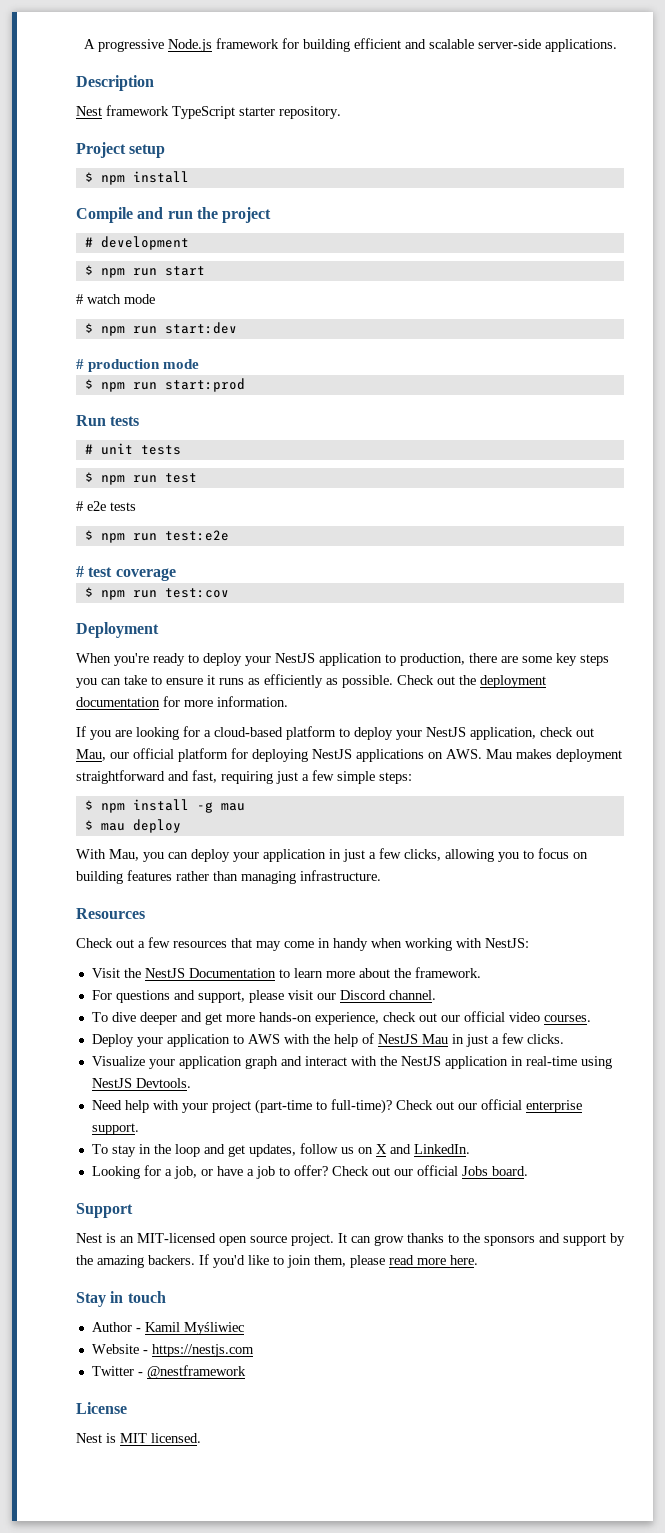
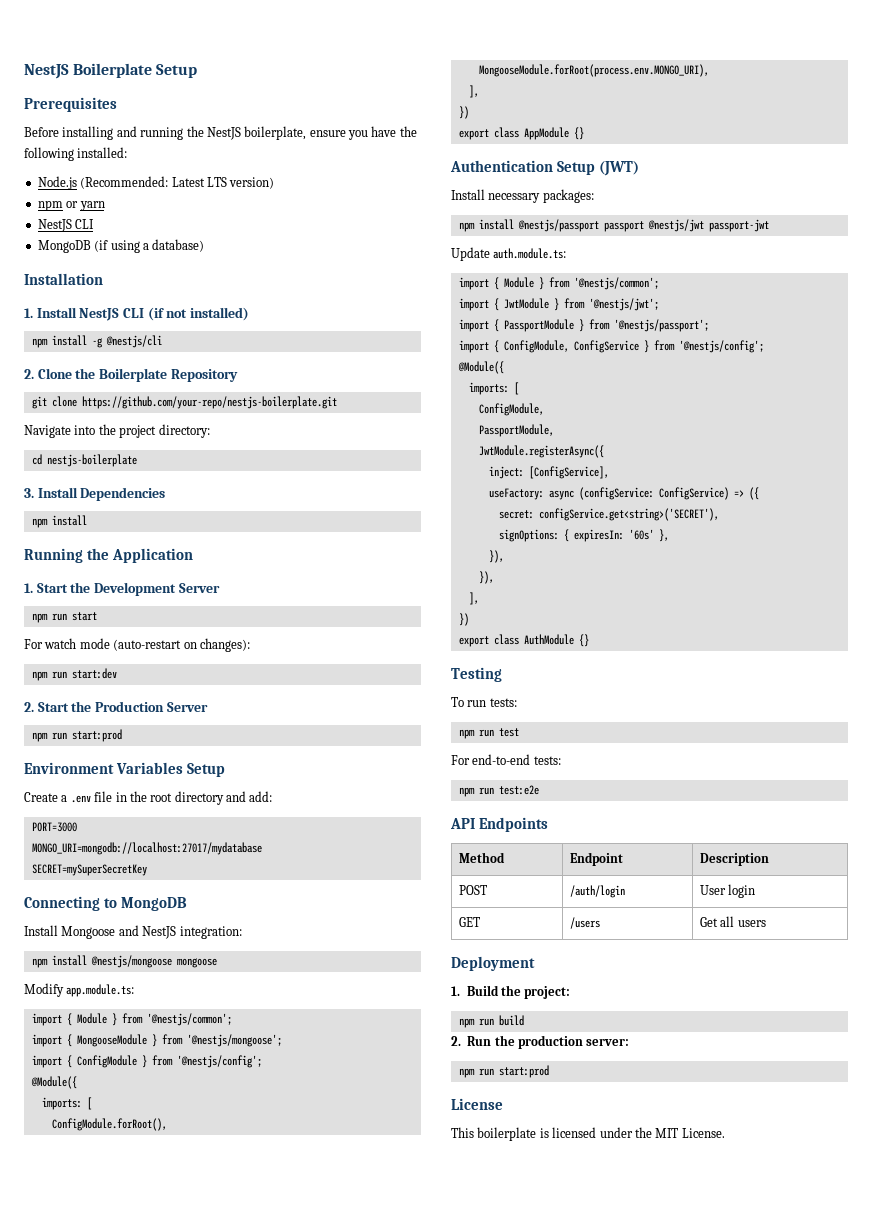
[83,38,617,52] [76,75,154,91] [76,105,341,119] [76,142,166,158] [84,171,189,185] [76,207,272,223] [84,236,189,250] [84,265,93,275] A progressive Node.js framework for building efficient and scalable server-side applications. // Description // Nest framework TypeScript starter repository. // Project setup // $ npm install // Compile and run the project // # development // $ -> [24,63,198,79] [24,97,117,112] [24,126,417,140] [24,147,128,161] [37,176,275,190] [37,200,105,211] [37,219,95,232] [37,239,205,253] [24,273,103,285] [24,307,249,321] [31,335,162,348] [24,368,238,382] [31,396,337,409] [24,424,210,438] [31,454,137,467] [24,487,166,501] [31,515,87,528] [24,548,193,563] [24,582,220,596] NestJS Boilerplate Setup // Prerequisites // Before installing and running the NestJS boilerplate, ensure you have the following installed: // Node.js (Recommended: Latest LTS version) // npm or yarn // NestJS CLI // MongoDB (if using a database) // Installation // 1. Install NestJS CLI (if not installed) // npm install -g @nestjs/cli // 2. Clone the Boilerplate Repository // git clone https://github.com/your-repo/nestjs-boilerplate.git // Navigate into the project directory: // cd nestjs-boilerplate // 3. Install Dependencies // npm install // Running the Application // 1. Start the Development Server //
[76,294,83,304] # -> [24,639,43,649] For
[84,323,93,333] // $ -> [113,638,250,652] (auto-restart on changes): //
[76,359,200,372] [84,378,245,392] [76,415,140,426] [84,443,181,455] [84,472,93,482] # production mode // $ npm run start:prod // Run tests // # unit tests // $ -> [24,701,208,712] [31,729,122,742] [24,762,225,777] [24,791,273,805] [31,822,77,832] [31,842,262,855] [31,864,147,876] [24,896,187,911] [24,925,242,939] [31,955,217,968] [24,983,135,997] [31,1013,232,1026] [31,1034,282,1047] [31,1055,262,1068] [30,1076,77,1089] [41,1097,92,1110] [51,1118,167,1131] [478,64,709,77] [468,85,479,98] [458,106,469,119] [458,127,584,140] [450,160,639,176] [451,189,594,203] [458,219,769,232] [451,247,567,261] [458,277,659,290] [458,298,659,311] [458,319,709,332] [458,340,764,353] [457,361,504,374] [468,382,519,395] [478,403,544,416] [478,424,554,437] [478,445,604,458] [488,466,609,479] [488,487,759,500] [498,508,719,521] [498,529,669,542] [488,550,504,563] [478,571,494,584] [468,592,479,605] [458,613,469,626] [458,634,589,647] [451,667,502,682] [451,697,517,707] 2. Start the Production Server // npm run start:prod // Environment Variables Setup // Create a .env file in the root directory and add: // PORT=3000 // MONGO_URI=mongodb://localhost:27017/mydatabase // SECRET=mySuperSecretKey // Connecting to MongoDB // Install Mongoose and NestJS integration: // npm install @nestjs/mongoose mongoose // Modify app.module.ts: // import { Module } from '@nestjs/common'; // import { MongooseModule } from '@nestjs/mongoose'; // import { ConfigModule } from '@nestjs/config'; // @Module({ // imports: [ // ConfigModule.forRoot(), // MongooseModule.forRoot(process.env.MONGO_URI), // ], // }) // export class AppModule {} // Authentication Setup (JWT) // Install necessary packages: // npm install @nestjs/passport passport @nestjs/jwt passport-jwt // Update auth.module.ts: // import { Module } from '@nestjs/common'; // import { JwtModule } from '@nestjs/jwt'; // import { PassportModule } from '@nestjs/passport'; // import { ConfigModule, ConfigService } from '@nestjs/config'; // @Module({ // imports: [ // ConfigModule, // PassportModule, // JwtModule.registerAsync({ // inject: [ConfigService], // useFactory: async (configService: ConfigService) => ({ // secret: configService.get<string>('SECRET'), // signOptions: { expiresIn: '60s' }, // }), // }), // ], // }) // export class AuthModule {} // Testing // To run tests: //
[76,501,136,511] [84,530,93,540] # e2e tests // $ -> [451,754,561,765] For end-to-end tests: //
[76,566,176,581] [84,587,229,600] [76,622,159,638] [76,653,609,666] [76,674,546,688] [76,696,288,707] [76,726,594,740] [76,748,622,762] [76,770,412,784] [84,799,245,813] [84,819,181,833] [76,848,588,862] [76,870,381,884] [76,908,145,919] [76,937,529,951] [91,967,481,978] [91,990,436,1003] [91,1011,591,1025] [91,1033,564,1047] [91,1056,612,1069] [91,1078,191,1088] [91,1099,582,1114] [91,1123,139,1135] [91,1143,470,1157] [91,1165,528,1179] [76,1203,133,1218] [76,1233,625,1246] [76,1254,478,1268] [76,1291,166,1307] [91,1322,244,1335] [91,1344,254,1357] [91,1365,246,1379] [76,1402,127,1414] [76,1433,201,1443] # test coverage // $ npm run test:cov // Deployment // When you're ready to deploy your NestJS application to production, there are some key steps you can take to ensure it runs as efficiently as possible. Check out the deployment documentation for more information. // If you are looking for a cloud-based platform to deploy your NestJS application, check out Mau, our official platform for deploying NestJS applications on AWS. Mau makes deployment straightforward and fast, requiring just a few simple steps: // $ npm install -g mau // $ mau deploy // With Mau, you can deploy your application in just a few clicks, allowing you to focus on building features rather than managing infrastructure. // Resources // Check out a few resources that may come in handy when working with NestJS: // Visit the NestJS Documentation to learn more about the framework. // For questions and support, please visit our Discord channel. // To dive deeper and get more hands-on experience, check out our official video courses. // Deploy your application to AWS with the help of NestJS Mau in just a few clicks. // Visualize your application graph and interact with the NestJS application in real-time using NestJS Devtools. // Need help with your project (part-time to full-time)? Check out our official enterprise support. // To stay in the loop and get updates, follow us on X and LinkedIn. // Looking for a job, or have a job to offer? Check out our official Jobs board. // Support // Nest is an MIT-licensed open source project. It can grow thanks to the sponsors and support by the amazing backers. If you'd like to join them, please read more here. // Stay in touch // Author - Kamil Myśliwiec // Website - https://nestjs.com // Twitter - @nestframework // License // Nest is MIT licensed. -> [450,817,548,832] [458,852,505,863] [569,852,623,866] [699,853,769,866] [458,885,487,895] [569,885,625,898] [699,884,756,898] [458,917,480,927] [569,917,600,929] [699,916,766,927] [451,956,535,971] [451,985,571,999] [458,1015,524,1028] [451,1035,630,1049] [458,1065,549,1078] [451,1098,503,1110] [451,1127,725,1141] API Endpoints // Method | Endpoint | Description // POST | /auth/login | User login // GET | /users | Get all users // Deployment // 1. Build the project: // npm run build // 2. Run the production server: // npm run start:prod // License // This boilerplate is licensed under the MIT License.

